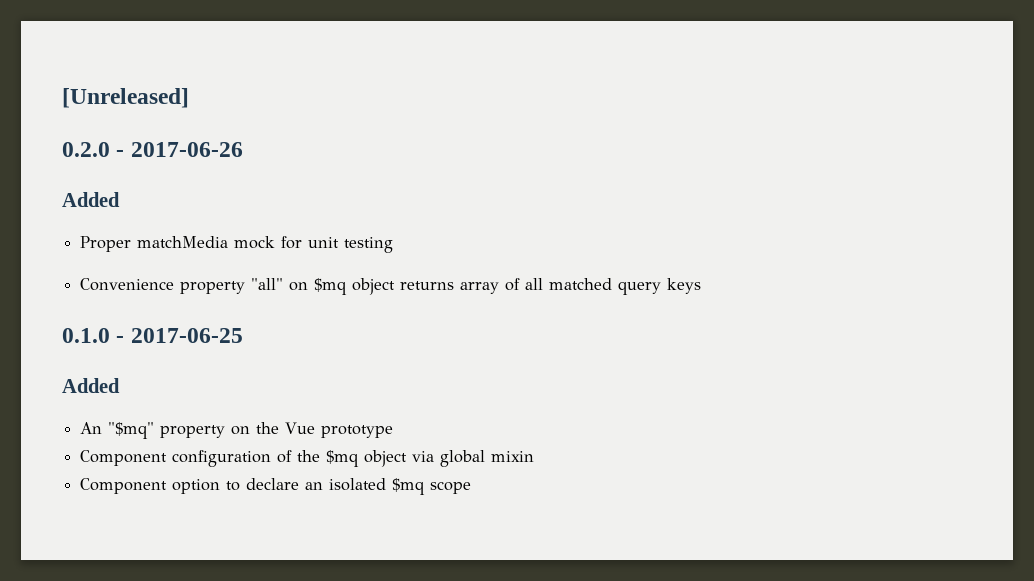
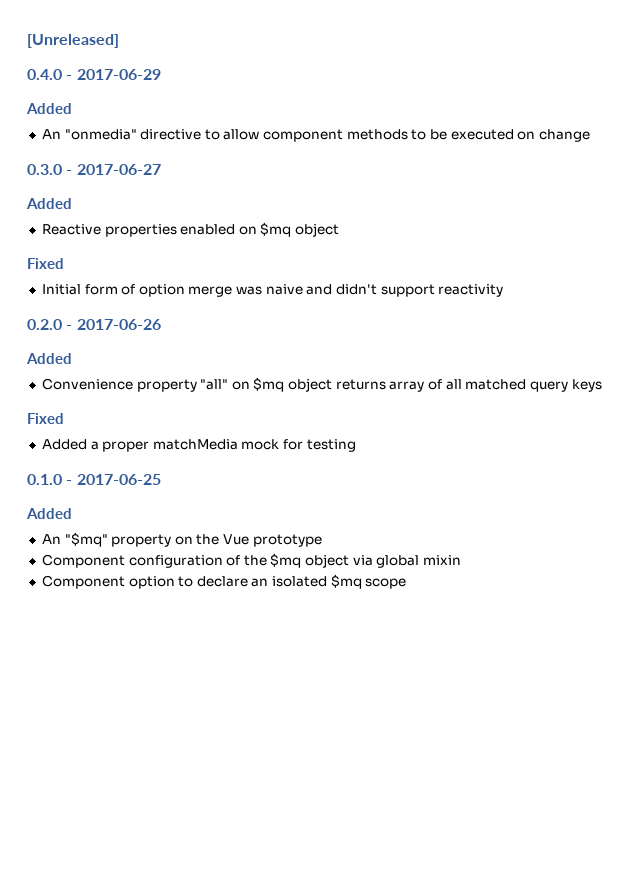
[62,142,243,157] [62,192,120,207] [80,236,394,253] 0.2.0 - 2017-06-26 // Added // Proper matchMedia mock for unit testing -> [27,69,161,80] [26,103,72,114] [41,129,590,142] [27,164,161,175] [26,198,72,209] [41,222,340,237] [27,258,64,269] [41,284,504,297] [27,319,161,330] [26,353,72,364] 0.4.0 - 2017-06-29 // Added // An "onmedia" directive to allow component methods to be executed on change // 0.3.0 - 2017-06-27 // Added // Reactive properties enabled on $mq object // Fixed // Initial form of option merge was naive and didn't support reactivity // 0.2.0 - 2017-06-26 // Added
(702, 286) none -> [27,413,64,424] [41,439,356,452] // Fixed // Added a proper matchMedia mock for testing

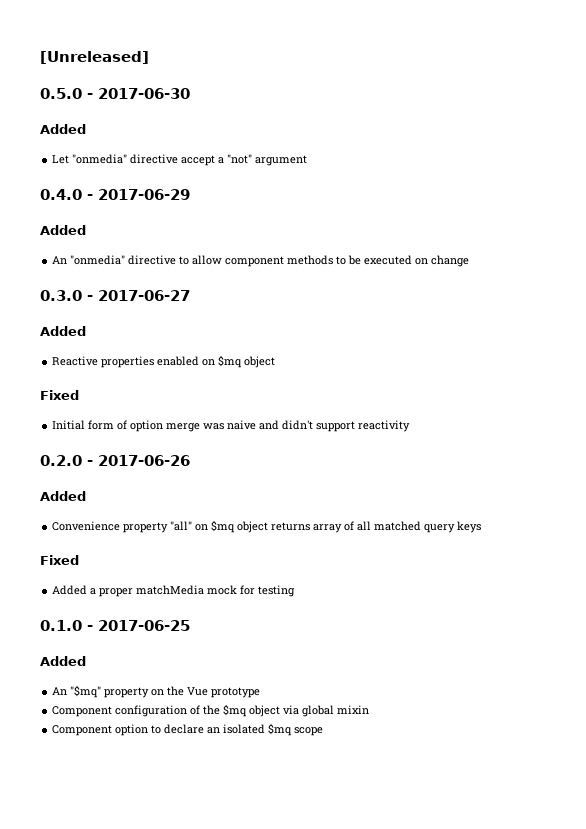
(119, 41) none -> [40,88,190,99] [40,124,86,134] [52,154,308,166] // 0.5.0 - 2017-06-30 // Added // Let "onmedia" directive accept a "not" argument

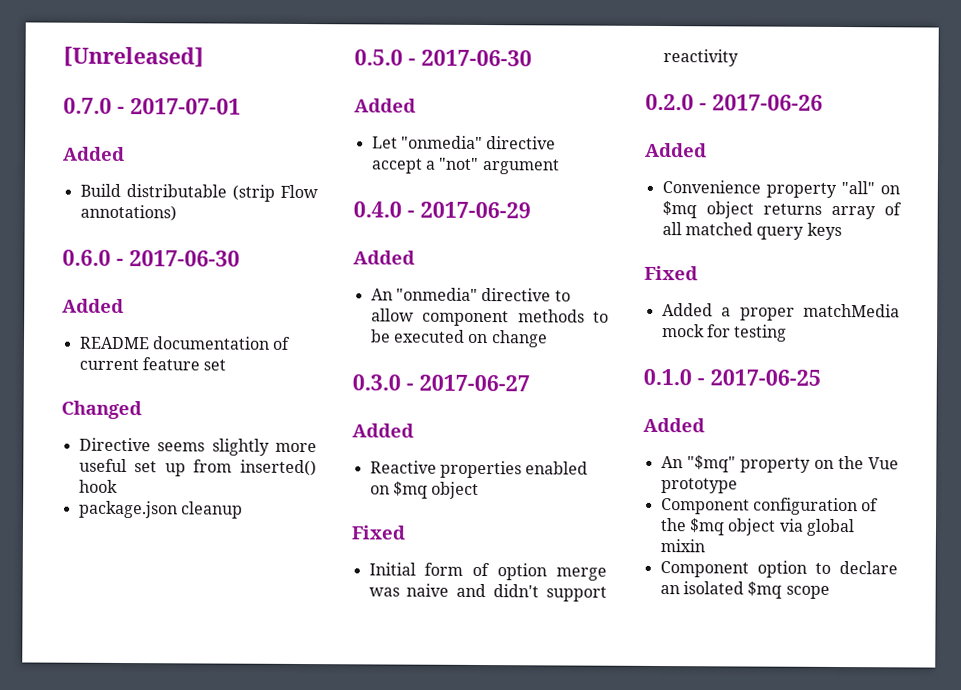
(149, 57) none -> [63,97,241,115] [63,146,125,162] [79,183,319,202] [79,204,177,222] [62,249,240,267] [62,298,124,314] [78,336,292,350] [78,357,227,371] [61,400,142,420] [78,437,317,456] [78,458,317,477] [78,479,118,493] [78,500,243,519] // 0.7.0 - 2017-07-01 // Added // Build distributable (strip Flow annotations) // 0.6.0 - 2017-06-30 // Added // README documentation of current feature set // Changed // Directive seems slightly more useful set up from inserted() hook // package.json cleanup

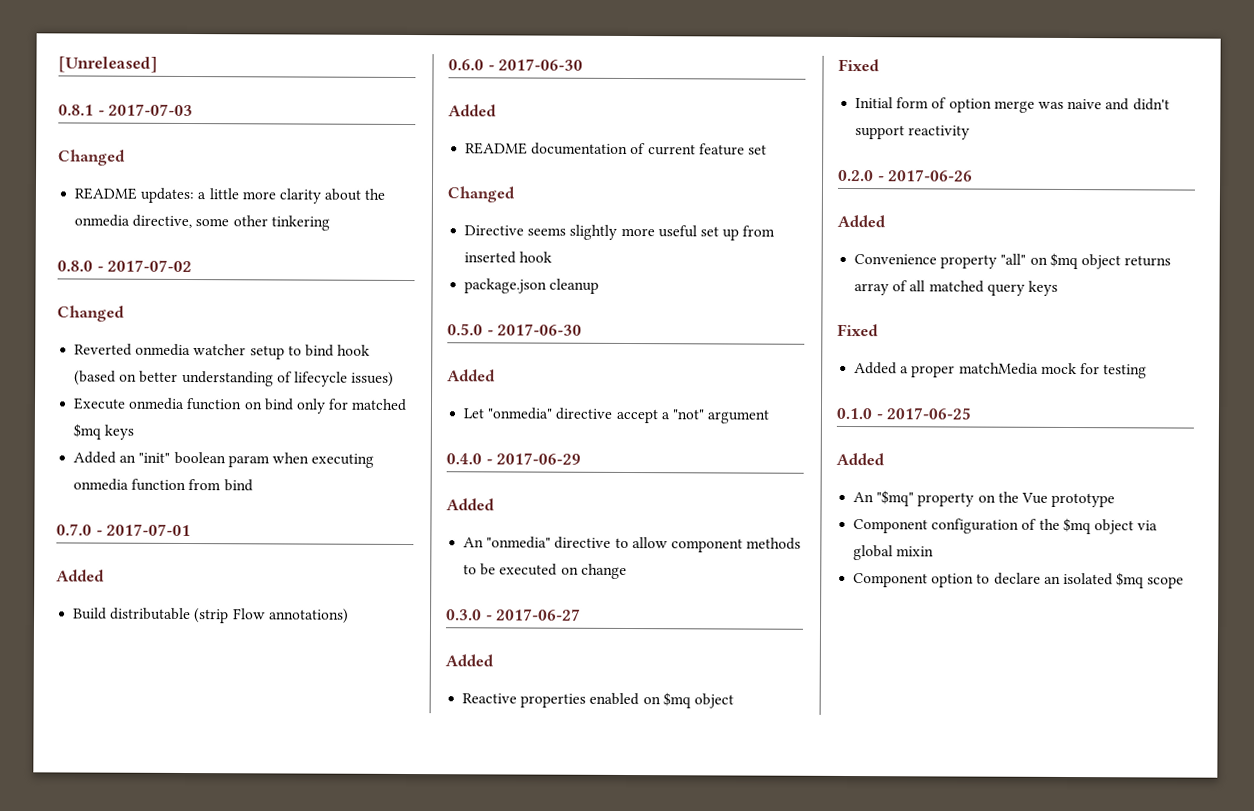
(204, 57) none -> [58,103,194,117] [58,149,126,166] [74,187,386,204] [74,214,330,231] [57,259,193,273] [57,305,125,322] [74,343,371,360] [74,370,395,387] [73,397,408,414] [73,423,135,440] [73,451,375,468] [73,478,253,492] // 0.8.1 - 2017-07-03 // Changed // README updates: a little more clarity about the onmedia directive, some other tinkering // 0.8.0 - 2017-07-02 // Changed // Reverted onmedia watcher setup to bind hook (based on better understanding of lifecycle issues) // Execute onmedia function on bind only for matched $mq keys // Added an "init" boolean param when executing onmedia function from bind
[239,459,317,477] inserted() -> [464,251,517,264] inserted

